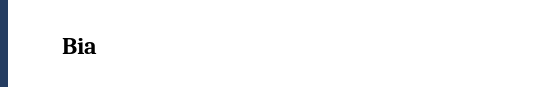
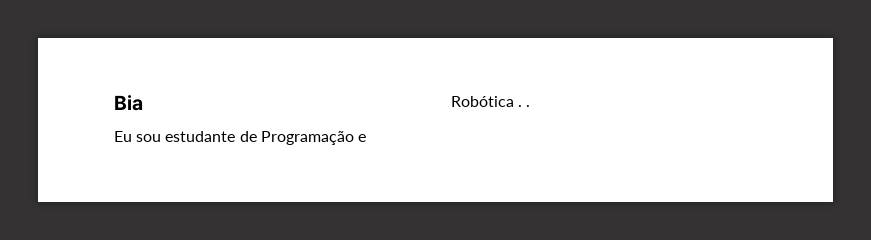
(97, 46) none -> [114,131,366,145] [451,96,531,107] // Eu sou estudante de Programação e Robótica . .

